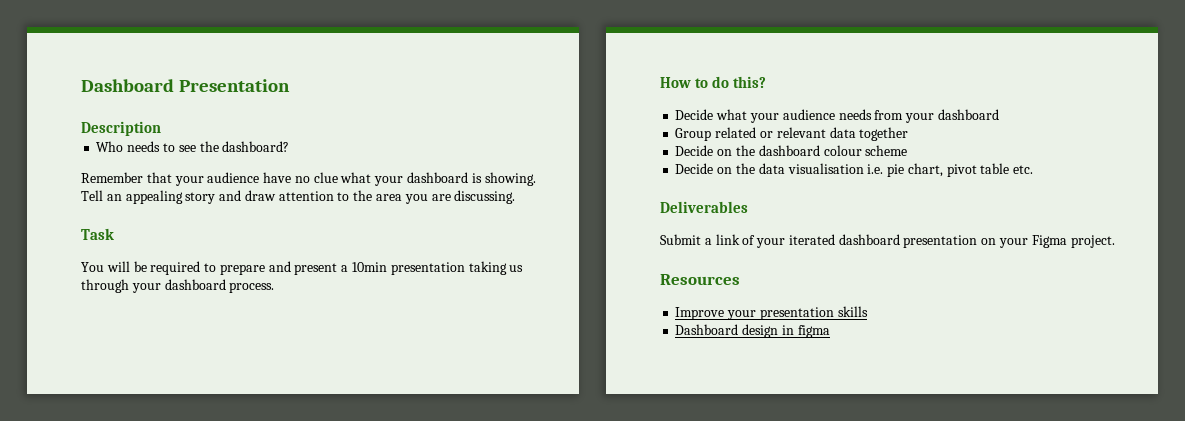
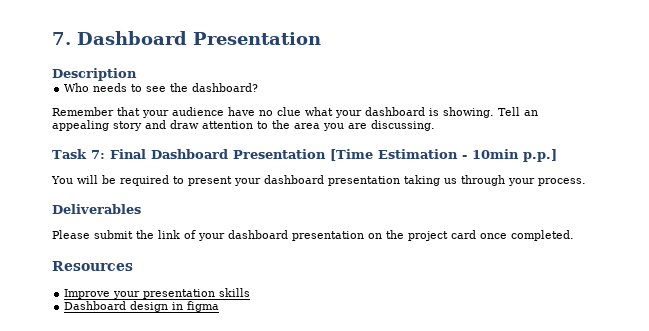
(81, 85) none -> [52,32,71,45] 7.
(114, 234) none -> [90,149,557,162] 7: Final Dashboard Presentation [Time Estimation - 10min p.p.]
[219,261,388,275] prepare and present a 10min -> [188,175,324,186] present your dashboard
[164,279,226,290] dashboard -> (535, 182) none
[660,76,767,88] [675,109,999,123] [675,127,909,141] [675,145,908,156] [675,163,1034,177] [660,201,748,213] [660,234,712,245] How to do this? // Decide what your audience needs from your dashboard // Group related or relevant data together // Decide on the dashboard colour scheme // Decide on the data visualisation i.e. pie chart, pivot table etc. // Deliverables // Submit a -> [52,204,141,214] [52,230,154,239] Deliverables // Please submit the
[788,234,835,245] iterated -> (225, 237) none
[999,235,1115,248] your Figma project. -> [386,230,574,241] the project card once completed.

